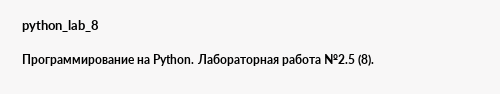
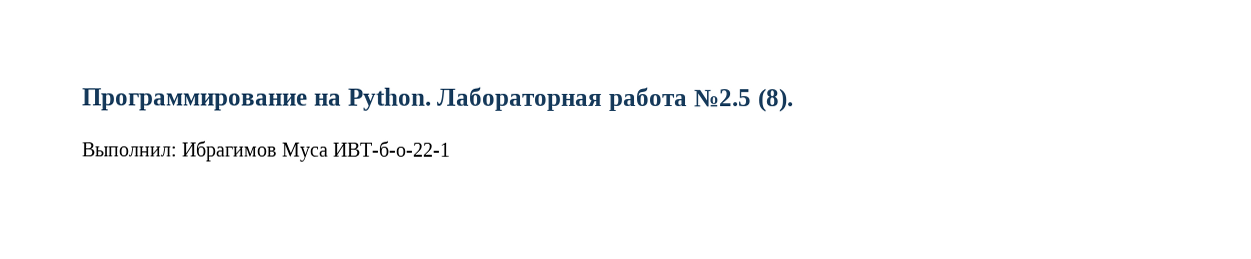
[22,20,99,32] python_lab_8 // -> (82, 99) none
(375, 60) none -> [81,140,451,162] // Выполнил: Ибрагимов Муса ИВТ-б-о-22-1

